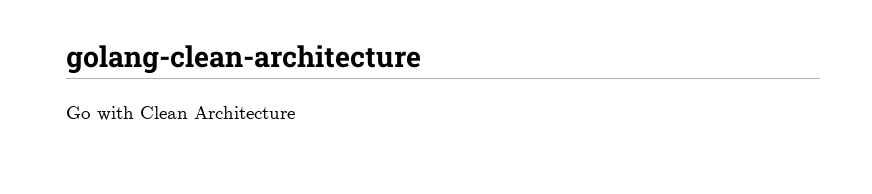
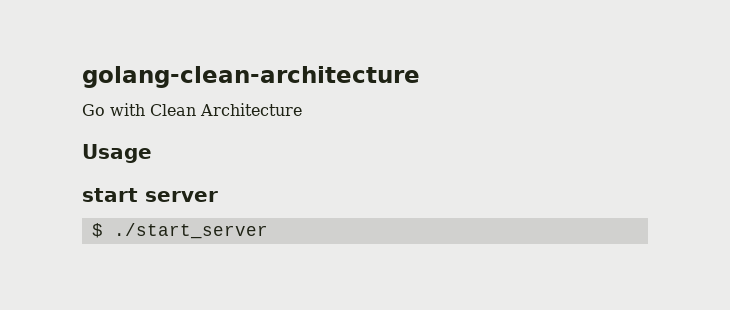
(295, 112) none -> [82,144,152,163] [82,188,218,202] [91,223,268,239] // Usage // start server // $ ./start_server

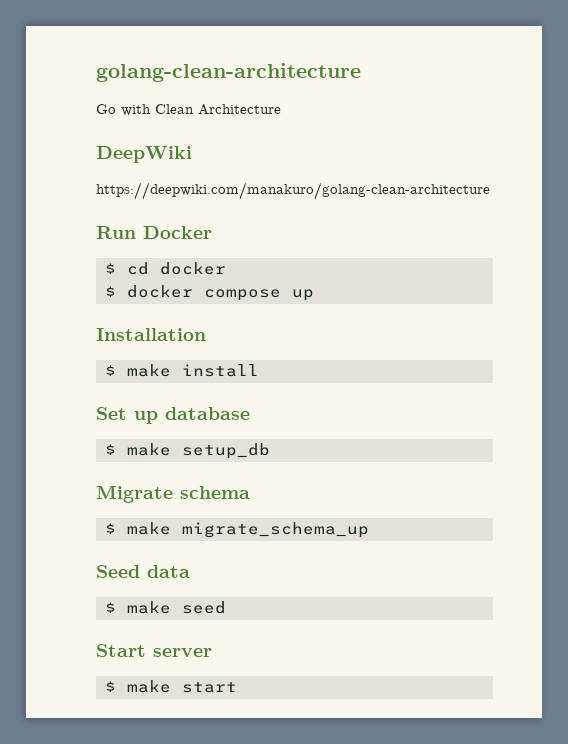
[82,144,152,163] [82,188,138,202] Usage // start -> [96,146,192,163] [96,182,490,200] [96,226,212,239] [105,262,226,275] [105,285,314,301] [96,328,206,341] [105,364,259,377] [96,407,250,424] [105,443,270,459] [96,485,250,503] [105,522,369,538] [96,565,190,578] [105,601,226,614] [96,644,146,657] DeepWiki // https://deepwiki.com/manakuro/golang-clean-architecture // Run Docker // $ cd docker // $ docker compose up // Installation // $ make install // Set up database // $ make setup_db // Migrate schema // $ make migrate_schema_up // Seed data // $ make seed // Start
[113,223,268,239] ./start_server -> [127,680,237,693] make start

